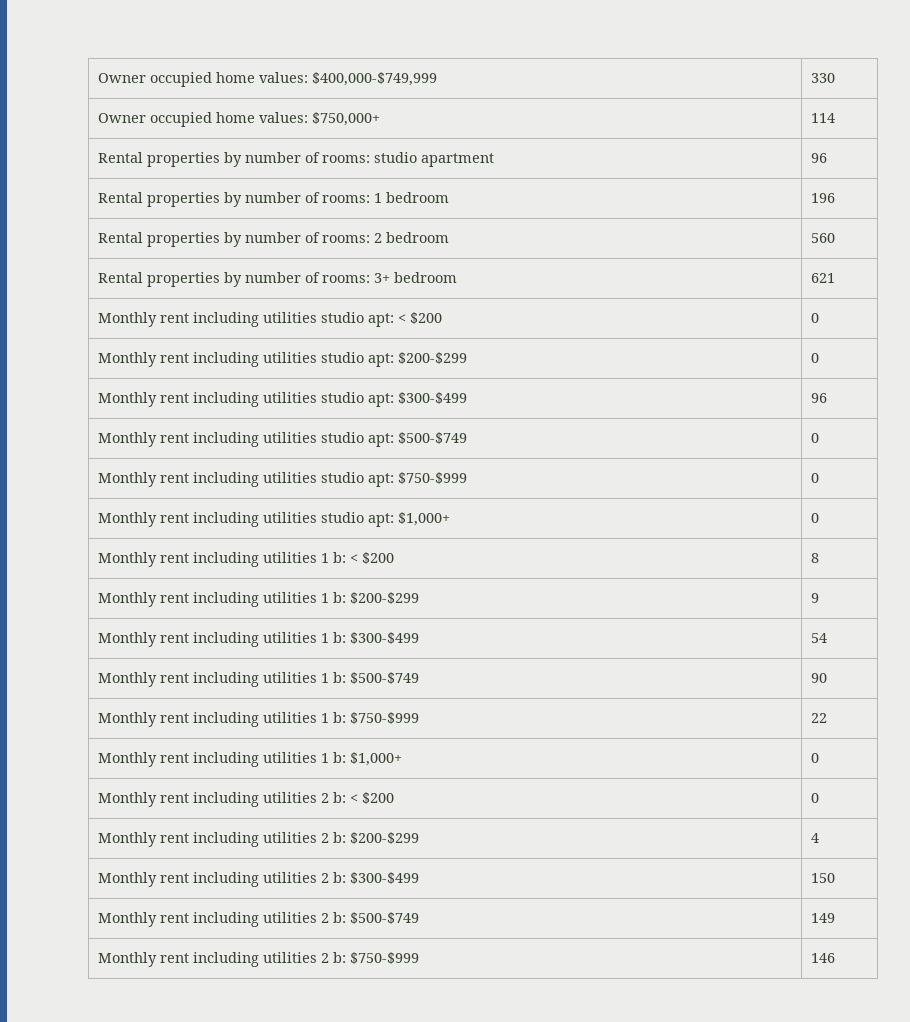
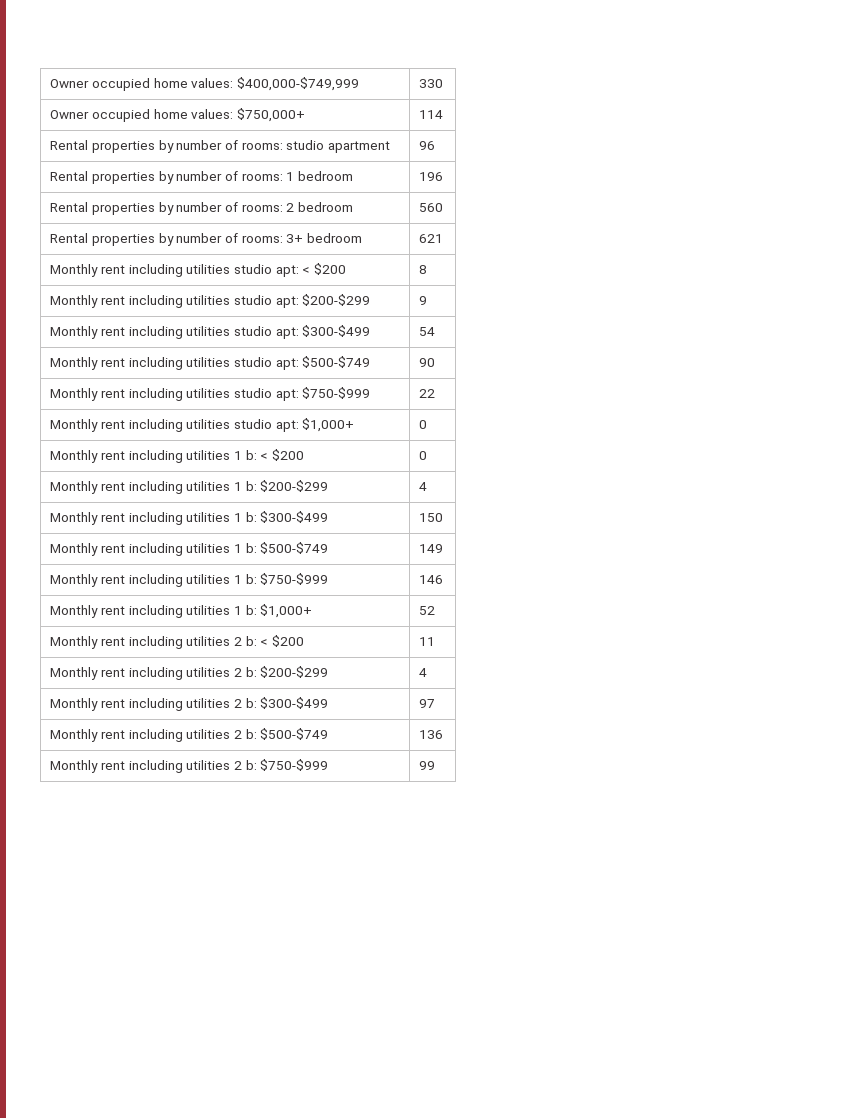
[810,313,819,323] 0 -> [419,265,428,274] 8
[810,353,819,363] 0 -> [419,296,428,305] 9
[810,393,827,403] 96 -> [419,327,436,336] 54
[810,433,819,443] 0 -> [419,358,436,367] 90
[810,473,819,483] 0 -> [419,389,436,398] 22
[810,553,819,563] 8 -> [419,451,428,460] 0
[810,593,819,603] 9 -> [419,482,428,491] 4
[810,633,827,643] 54 -> [419,513,444,522] 150
[810,673,827,683] 90 -> [419,544,444,553] 149
[810,713,827,723] 22 -> [419,575,444,584] 146
[810,753,819,763] 0 -> [419,606,436,615] 52
[810,793,819,803] 0 -> [419,637,436,646] 11
[810,873,835,883] 150 -> [419,699,436,708] 97
[810,913,835,923] 149 -> [419,730,444,739] 136
[810,953,835,963] 146 -> [419,761,436,770] 99

